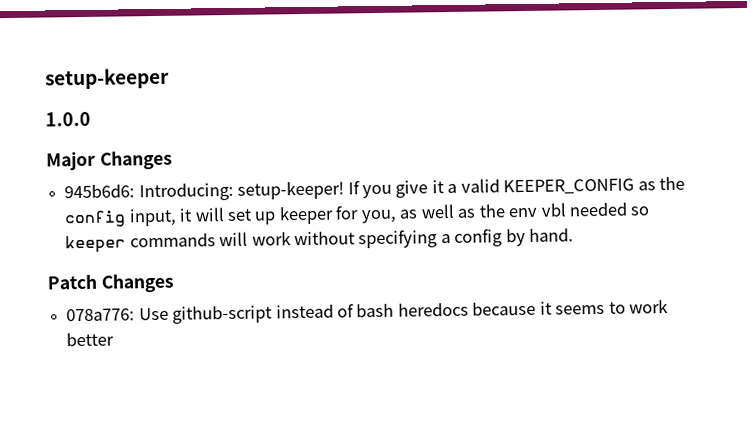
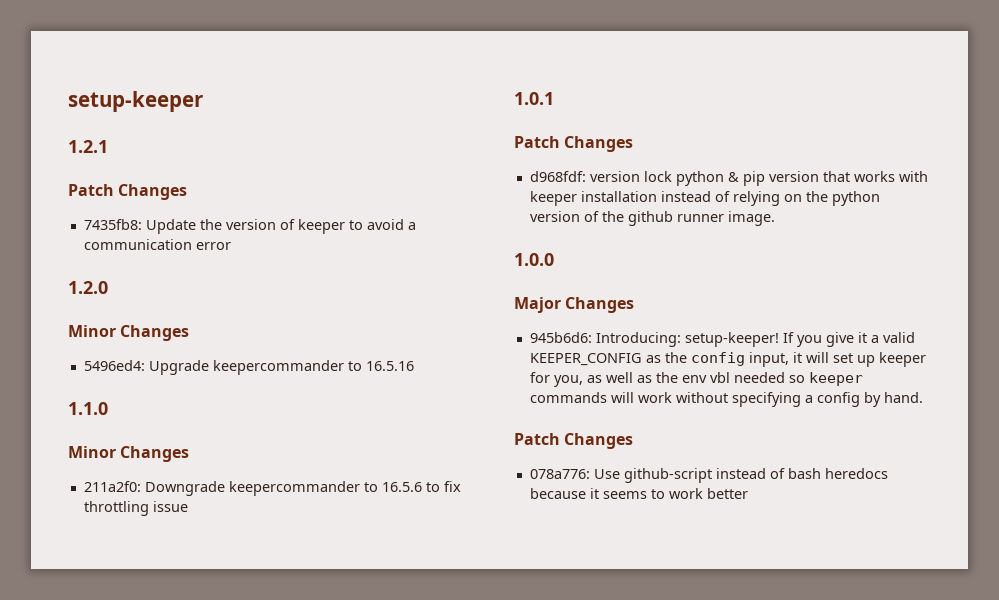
(170, 78) none -> [68,140,108,153] [68,184,188,200] [83,219,416,234] [83,239,231,250] [68,281,108,294] [68,325,190,341] [83,360,414,375] [68,402,108,415] [68,446,190,462] [83,481,461,496] [83,501,188,516] [514,92,554,105] [514,136,634,152] [529,171,928,186] [529,191,880,206] [529,211,775,226] // 1.2.1 // Patch Changes // 7435fb8: Update the version of keeper to avoid a communication error // 1.2.0 // Minor Changes // 5496ed4: Upgrade keepercommander to 16.5.16 // 1.1.0 // Minor Changes // 211a2f0: Downgrade keepercommander to 16.5.6 to fix throttling issue // 1.0.1 // Patch Changes // d968fdf: version lock python & pip version that works with keeper installation instead of relying on the python version of the github runner image.

